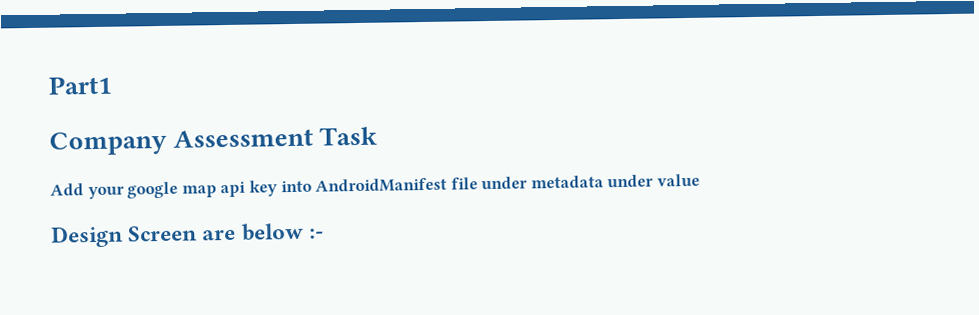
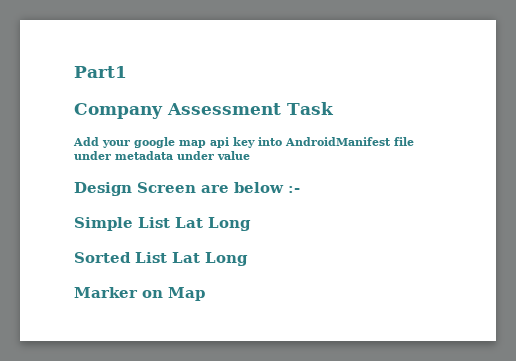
(324, 233) none -> [74,217,251,231] [74,252,248,266] [74,287,205,301] // Simple List Lat Long // Sorted List Lat Long // Marker on Map

